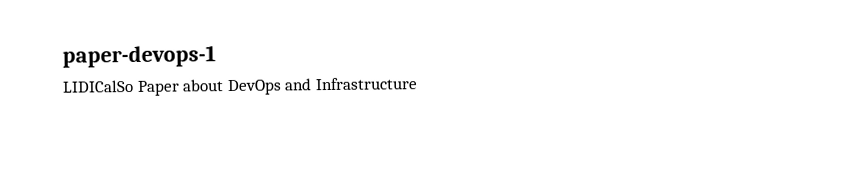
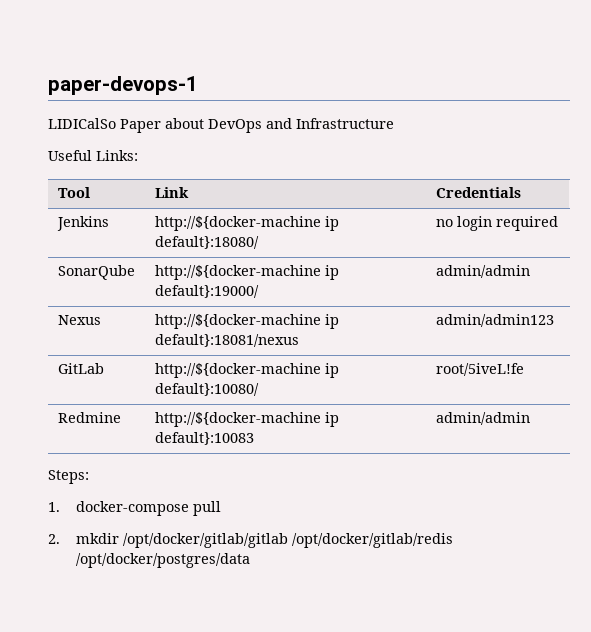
(418, 84) none -> [48,150,138,161] [57,187,90,198] [154,187,189,198] [435,187,521,198] [56,216,109,231] [154,216,339,231] [154,236,259,249] [435,216,558,231] [57,265,135,280] [154,265,339,280] [154,285,259,298] [435,265,530,278] [57,315,101,325] [154,314,339,329] [154,334,299,347] [435,314,554,327] [57,363,104,374] [154,363,339,378] [154,383,259,396] [435,363,524,376] [57,412,121,423] [154,412,339,427] [154,432,254,445] [435,412,530,425] [48,470,89,484] [48,501,222,516] [48,533,454,548] [76,553,251,568] // Useful Links: // Tool | Link | Credentials // Jenkins | http://${docker-machine ip default}:18080/ | no login required // SonarQube | http://${docker-machine ip default}:19000/ | admin/admin // Nexus | http://${docker-machine ip default}:18081/nexus | admin/admin123 // GitLab | http://${docker-machine ip default}:10080/ | root/5iveL!fe // Redmine | http://${docker-machine ip default}:10083 | admin/admin // Steps: // 1. docker-compose pull // 2. mkdir /opt/docker/gitlab/gitlab /opt/docker/gitlab/redis /opt/docker/postgres/data

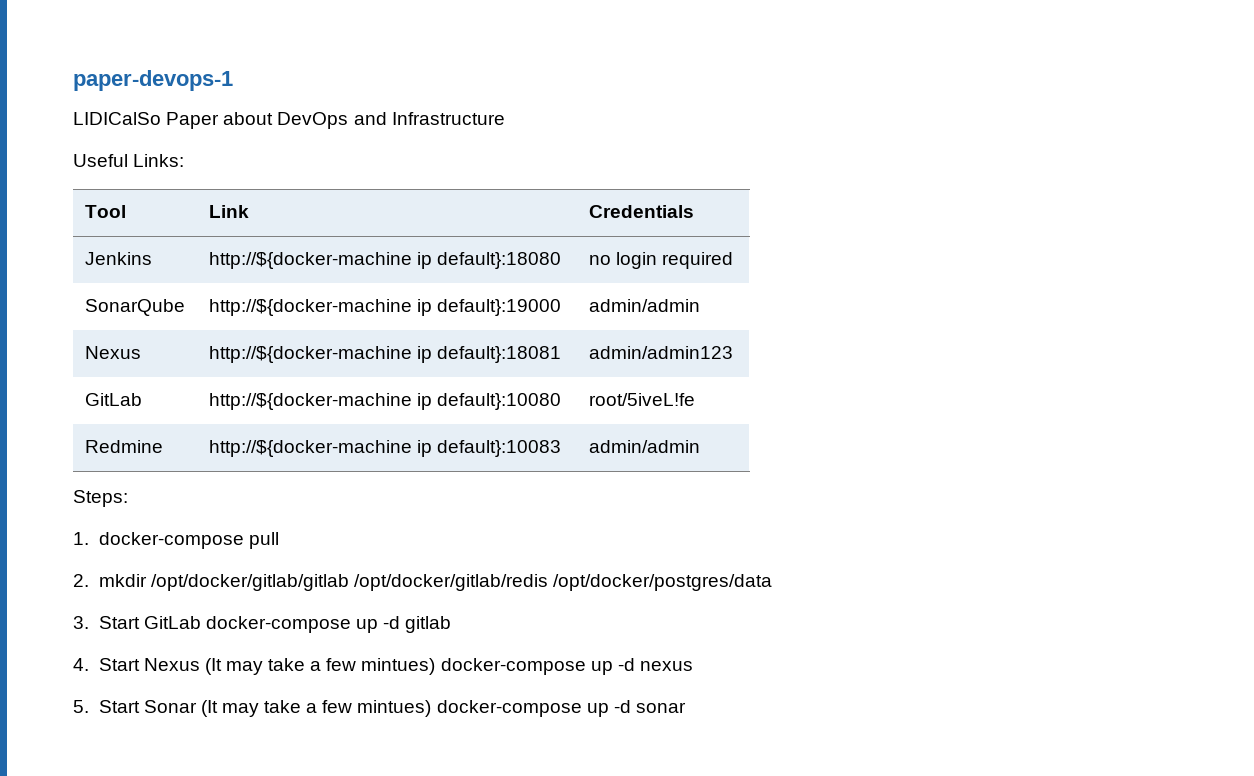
[154,236,259,249] default}:18080/ -> [437,252,562,269] default}:18080
[154,285,259,298] default}:19000/ -> [437,299,562,316] default}:19000
[154,334,299,347] default}:18081/nexus -> [437,346,562,363] default}:18081
[154,383,259,396] default}:10080/ -> [437,393,562,410] default}:10080
(251, 560) none -> [73,616,452,633] [73,658,693,675] [73,700,686,717] // 3. Start GitLab docker-compose up -d gitlab // 4. Start Nexus (It may take a few mintues) docker-compose up -d nexus // 5. Start Sonar (It may take a few mintues) docker-compose up -d sonar

